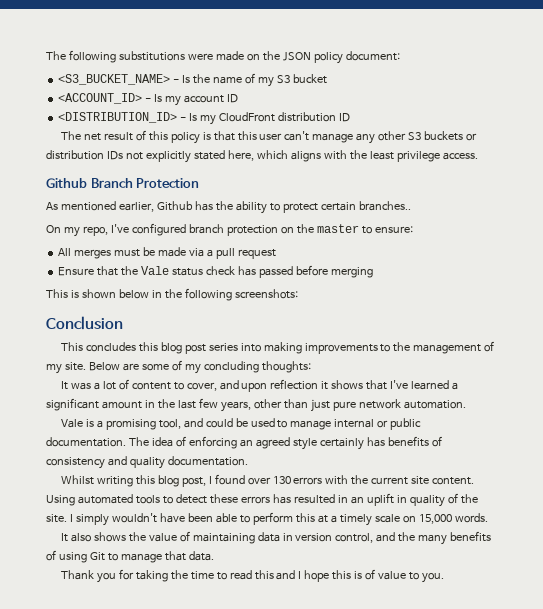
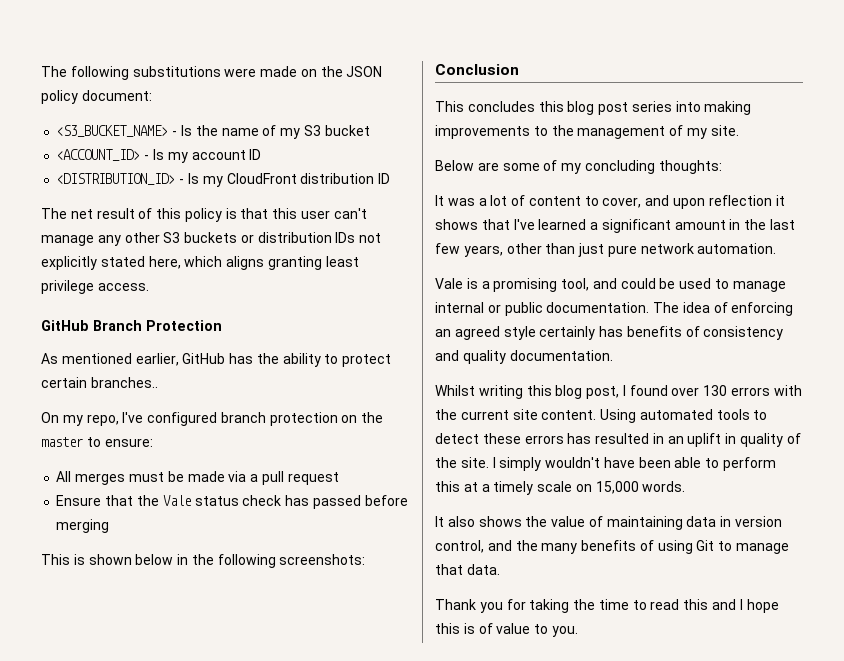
[323,150,367,160] with the -> [267,256,322,270] granting
[46,178,87,188] Github -> [41,320,89,331] GitHub
[156,201,193,211] Github -> [182,353,226,364] GitHub
(86, 366) none -> (739, 130) //

